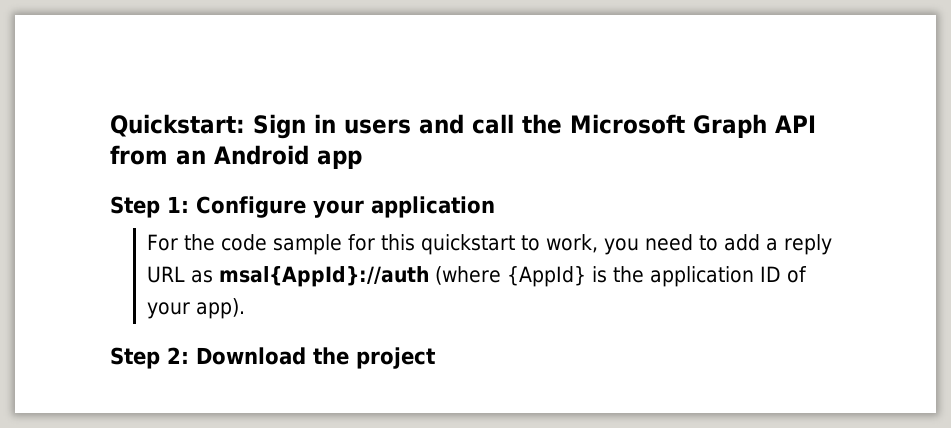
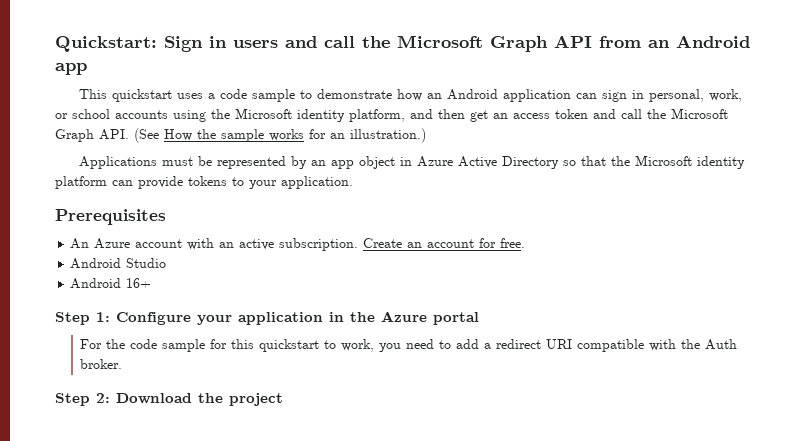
(362, 159) none -> [78,89,742,102] [55,108,728,122] [55,128,426,143] [78,155,745,169] [55,176,353,189] [55,209,166,225] [70,238,526,251] [70,258,167,269] [70,278,152,289] // This quickstart uses a code sample to demonstrate how an Android application can sign in personal, work, or school accounts using the Microsoft identity platform, and then get an access token and call the Microsoft Graph API. (See How the sample works for an illustration.) // Applications must be represented by an app object in Azure Active Directory so that the Microsoft identity platform can provide tokens to your application. // Prerequisites // An Azure account with an active subscription. Create an account for free. // Android Studio // Android 16+
(495, 207) none -> [329,311,479,325] in the Azure portal
[784,234,833,255] [147,266,808,287] [147,298,246,319] reply URL as msal{AppId}://auth (where {AppId} is the application ID of your app). -> [496,339,738,352] [80,359,123,369] redirect URI compatible with the Auth broker.

